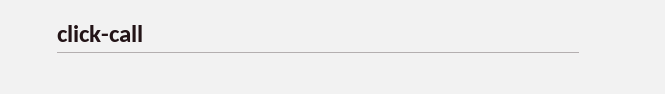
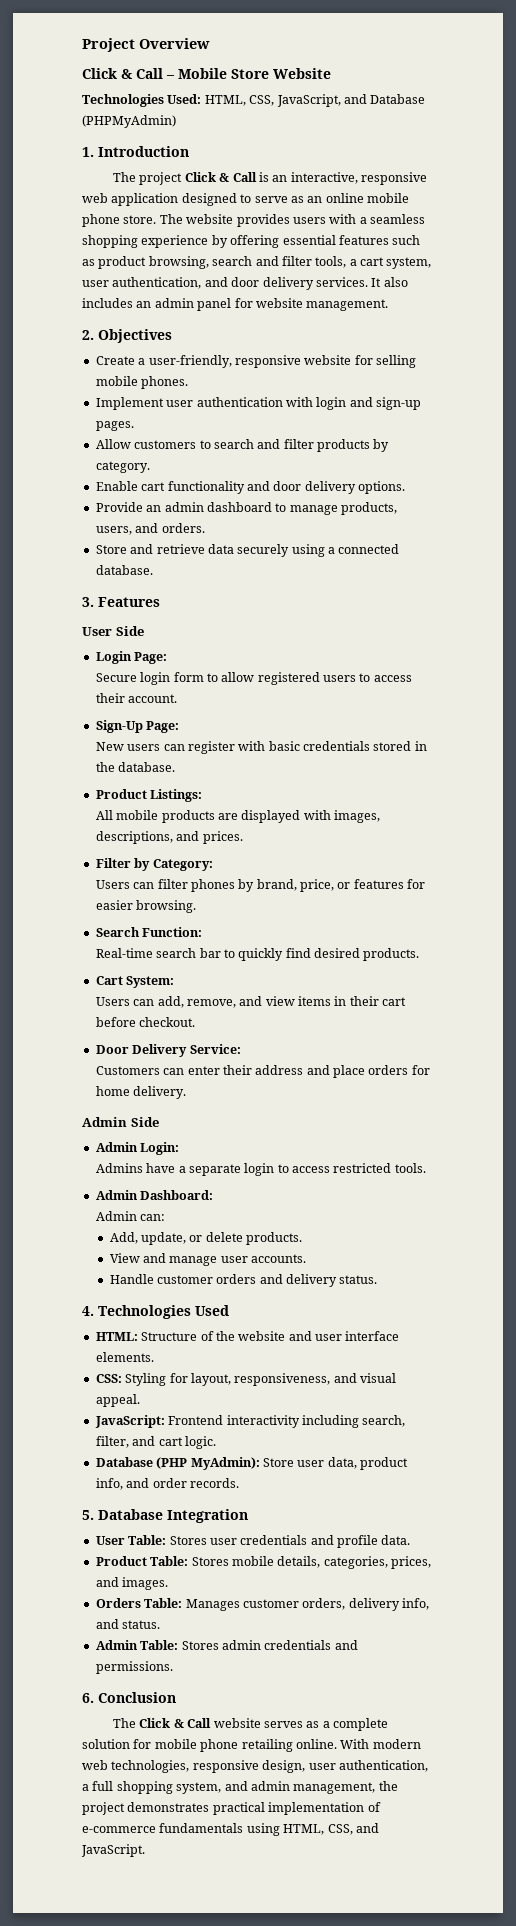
[57,25,143,42] click-call -> [82,38,210,52] [82,68,331,79] [82,94,426,107] [82,115,176,128] [82,146,189,157] [113,172,428,185] [82,193,409,206] [82,214,425,227] [82,235,421,248] [82,256,432,269] [82,277,408,290] [82,298,389,311] [82,329,172,343] [95,355,416,368] [95,376,189,389] [95,397,421,410] [95,421,134,431] [95,439,390,452] [95,461,150,473] [95,481,405,494] [95,502,397,515] [95,523,205,535] [95,544,400,557] [95,565,153,575] [82,597,160,607] [82,626,144,636] [95,651,168,664] [95,672,412,685] [95,693,178,703] [95,720,180,733] [95,741,427,754] [95,762,176,772] [95,789,203,802] [95,810,381,823] [95,831,243,844] [95,858,213,871] [95,879,426,892] [95,900,197,913] [95,927,203,937] [95,948,420,961] [95,976,175,988] [95,996,407,1008] [95,1017,196,1027] [95,1044,241,1057] [95,1065,430,1078] [95,1086,187,1099] [82,1117,159,1127] [95,1142,180,1155] [95,1163,426,1176] [95,1190,214,1200] [95,1211,166,1221] [109,1232,303,1245] [109,1253,307,1266] [109,1274,378,1287] [82,1305,229,1319] [95,1331,400,1341] [95,1352,154,1362] [95,1373,396,1386] [95,1394,140,1407] [94,1415,406,1428] [95,1436,216,1449] [95,1457,408,1470] [95,1478,239,1490] [82,1509,248,1523] [95,1535,411,1548] [95,1556,431,1569] [95,1577,169,1590] [95,1598,429,1611] [95,1619,161,1629] [95,1640,358,1650] [95,1661,173,1674] [82,1692,176,1703] [113,1718,389,1731] [82,1739,421,1752] [82,1760,428,1773] [82,1781,398,1794] [82,1802,381,1815] [82,1823,379,1836] [81,1844,145,1857] Project Overview // Click & Call – Mobile Store Website // Technologies Used: HTML, CSS, JavaScript, and Database (PHPMyAdmin) // 1. Introduction // The project Click & Call is an interactive, responsive web application designed to serve as an online mobile phone store. The website provides users with a seamless shopping experience by offering essential features such as product browsing, search and filter tools, a cart system, user authentication, and door delivery services. It also includes an admin panel for website management. // 2. Objectives // Create a user-friendly, responsive website for selling mobile phones. // Implement user authentication with login and sign-up pages. // Allow customers to search and filter products by category. // Enable cart functionality and door delivery options. // Provide an admin dashboard to manage products, users, and orders. // Store and retrieve data securely using a connected database. // 3. Features // User Side // Login Page: // Secure login form to allow registered users to access their account. // Sign-Up Page: // New users can register with basic credentials stored in the database. // Product Listings: // All mobile products are displayed with images, descriptions, and prices. // Filter by Category: // Users can filter phones by brand, price, or features for easier browsing. // Search Function: // Real-time search bar to quickly find desired products. // Cart System: // Users can add, remove, and view items in their cart before checkout. // Door Delivery Service: // Customers can enter their address and place orders for home delivery. // Admin Side // Admin Login: // Admins have a separate login to access restricted tools. // Admin Dashboard: // Admin can: // Add, update, or delete products. // View and manage user accounts. // Handle customer orders and delivery status. // 4. Technologies Used // HTML: Structure of the website and user interface elements. // CSS: Styling for layout, responsiveness, and visual appeal. // JavaScript: Frontend interactivity including search, filter, and cart logic. // Database (PHP MyAdmin): Store user data, product info, and order records. // 5. Database Integration // User Table: Stores user credentials and profile data. // Product Table: Stores mobile details, categories, prices, and images. // Orders Table: Manages customer orders, delivery info, and status. // Admin Table: Stores admin credentials and permissions. // 6. Conclusion // The Click & Call website serves as a complete solution for mobile phone retailing online. With modern web technologies, responsive design, user authentication, a full shopping system, and admin management, the project demonstrates practical implementation of e-commerce fundamentals using HTML, CSS, and JavaScript.

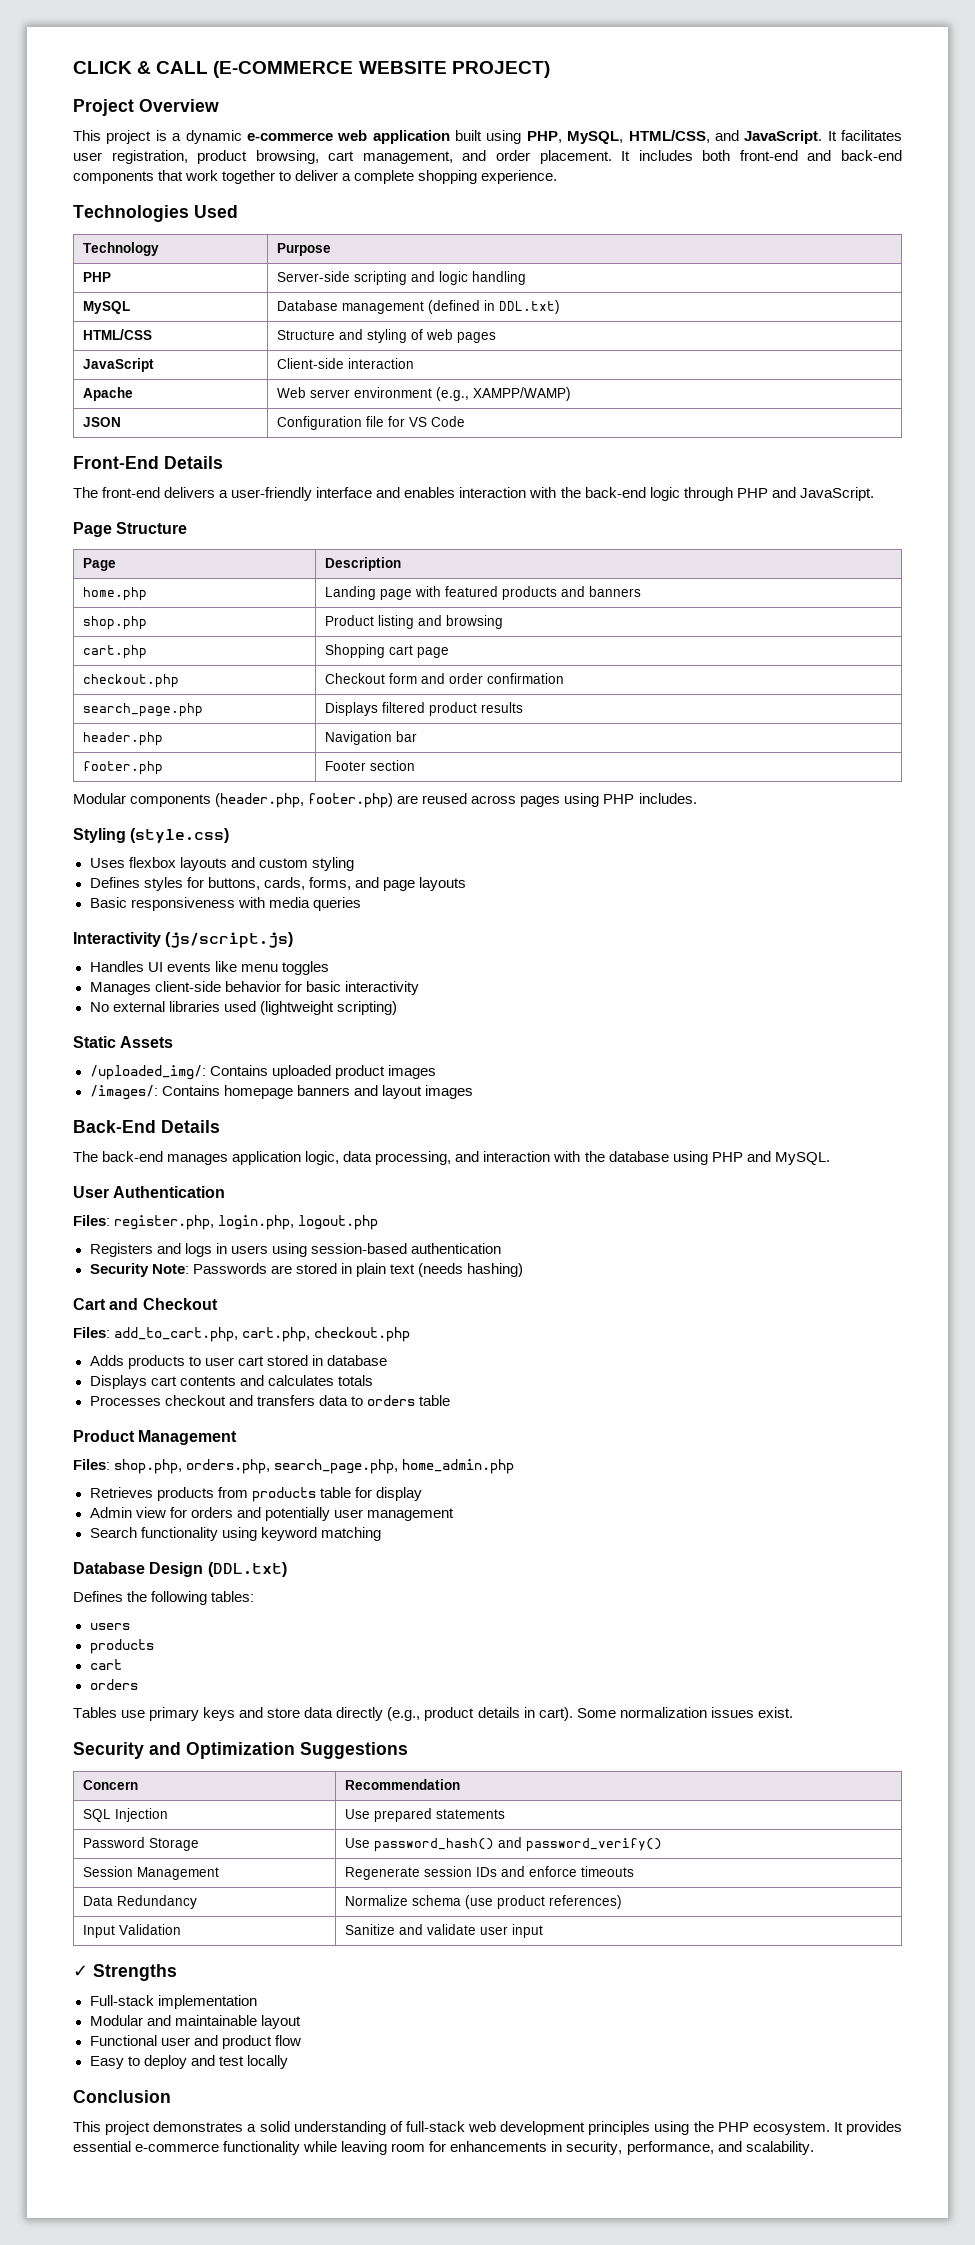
[82,38,210,52] [82,68,331,79] [82,94,426,107] [82,115,176,128] [82,146,189,157] [113,172,428,185] [82,193,409,206] [82,214,425,227] [82,235,421,248] [82,256,432,269] [82,277,408,290] [82,298,389,311] [82,329,172,343] [95,355,416,368] [95,376,189,389] [95,397,421,410] [95,421,134,431] [95,439,390,452] [95,461,150,473] [95,481,405,494] [95,502,397,515] [95,523,205,535] [95,544,400,557] [95,565,153,575] [82,597,160,607] [82,626,144,636] [95,651,168,664] [95,672,412,685] [95,693,178,703] [95,720,180,733] [95,741,427,754] [95,762,176,772] [95,789,203,802] [95,810,381,823] [95,831,243,844] [95,858,213,871] [95,879,426,892] [95,900,197,913] [95,927,203,937] [95,948,420,961] [95,976,175,988] [95,996,407,1008] [95,1017,196,1027] [95,1044,241,1057] [95,1065,430,1078] [95,1086,187,1099] [82,1117,159,1127] [95,1142,180,1155] [95,1163,426,1176] [95,1190,214,1200] [95,1211,166,1221] [109,1232,303,1245] [109,1253,307,1266] [109,1274,378,1287] [82,1305,229,1319] [95,1331,400,1341] [95,1352,154,1362] [95,1373,396,1386] [95,1394,140,1407] [94,1415,406,1428] [95,1436,216,1449] [95,1457,408,1470] [95,1478,239,1490] [82,1509,248,1523] [95,1535,411,1548] [95,1556,431,1569] [95,1577,169,1590] [95,1598,429,1611] [95,1619,161,1629] [95,1640,358,1650] [95,1661,173,1674] [82,1692,176,1703] [113,1718,389,1731] [82,1739,421,1752] [82,1760,428,1773] [82,1781,398,1794] [82,1802,381,1815] [82,1823,379,1836] [81,1844,145,1857] Project Overview // Click & Call – Mobile Store Website // Technologies Used: HTML, CSS, JavaScript, and Database (PHPMyAdmin) // 1. Introduction // The project Click & Call is an interactive, responsive web application designed to serve as an online mobile phone store. The website provides users with a seamless shopping experience by offering essential features such as product browsing, search and filter tools, a cart system, user authentication, and door delivery services. It also includes an admin panel for website management. // 2. Objectives // Create a user-friendly, responsive website for selling mobile phones. // Implement user authentication with login and sign-up pages. // Allow customers to search and filter products by category. // Enable cart functionality and door delivery options. // Provide an admin dashboard to manage products, users, and orders. // Store and retrieve data securely using a connected database. // 3. Features // User Side // Login Page: // Secure login form to allow registered users to access their account. // Sign-Up Page: // New users can register with basic credentials stored in the database. // Product Listings: // All mobile products are displayed with images, descriptions, and prices. // Filter by Category: // Users can filter phones by brand, price, or features for easier browsing. // Search Function: // Real-time search bar to quickly find desired products. // Cart System: // Users can add, remove, and view items in their cart before checkout. // Door Delivery Service: // Customers can enter their address and place orders for home delivery. // Admin Side // Admin Login: // Admins have a separate login to access restricted tools. // Admin Dashboard: // Admin can: // Add, update, or delete products. // View and manage user accounts. // Handle customer orders and delivery status. // 4. Technologies Used // HTML: Structure of the website and user interface elements. // CSS: Styling for layout, responsiveness, and visual appeal. // JavaScript: Frontend interactivity including search, filter, and cart logic. // Database (PHP MyAdmin): Store user data, product info, and order records. // 5. Database Integration // User Table: Stores user credentials and profile data. // Product Table: Stores mobile details, categories, prices, and images. // Orders Table: Manages customer orders, delivery info, and status. // Admin Table: Stores admin credentials and permissions. // 6. Conclusion // The Click & Call website serves as a complete solution for mobile phone retailing online. With modern web technologies, responsive design, user authentication, a full shopping system, and admin management, the project demonstrates practical implementation of e-commerce fundamentals using HTML, CSS, and JavaScript. -> [73,61,550,78] [73,99,219,116] [73,130,902,144] [73,150,902,164] [73,170,558,184] [73,205,238,222] [83,242,160,256] [277,243,332,256] [83,272,112,282] [277,271,527,285] [83,301,131,314] [277,300,561,314] [83,329,153,340] [277,329,497,343] [83,358,155,372] [277,358,415,369] [83,387,134,401] [277,387,572,401] [83,417,122,427] [277,416,466,430] [73,456,223,469] [73,487,874,501] [73,522,188,537] [83,558,117,571] [325,557,402,571] [83,587,148,601] [325,586,642,600] [83,616,148,630] [325,615,504,629] [83,645,148,659] [325,644,450,658] [83,674,180,688] [325,673,565,684] [83,703,204,717] [325,702,524,716] [83,732,164,746] [325,731,418,745] [83,761,164,775] [325,760,416,771] [73,793,697,808] [73,828,230,843] [89,857,354,871] [89,877,466,891] [89,897,361,911] [73,932,294,948] [89,961,329,975] [89,981,419,995] [89,1001,397,1015] [73,1036,174,1048] [89,1065,436,1080] [89,1085,473,1100] [73,1120,220,1133] [73,1151,830,1165] [73,1186,226,1198] [73,1215,379,1230] [89,1243,501,1257] [89,1263,523,1277] [73,1298,218,1310] [73,1327,411,1342] [89,1355,387,1369] [89,1375,373,1389] [89,1395,450,1406] [73,1430,238,1445] [73,1459,515,1474] [89,1487,422,1502] [89,1507,454,1521] [89,1527,381,1541] [73,1562,287,1577] [73,1591,255,1605] [89,1623,130,1630] [89,1639,154,1654] [89,1659,122,1670] [89,1679,138,1690] [73,1707,793,1721] [73,1742,408,1759] [83,1780,139,1790] [345,1779,461,1790] [83,1808,169,1822] [345,1808,506,1822] [83,1837,200,1851] [345,1837,663,1852] [83,1866,220,1880] [345,1866,635,1880] [83,1895,198,1909] [345,1895,623,1909] [83,1924,182,1938] [345,1924,544,1938] [73,1964,177,1981] [89,1995,257,2009] [89,2015,301,2029] [89,2035,301,2049] [89,2055,288,2069] [73,2090,171,2103] [73,2121,902,2135] [73,2141,814,2155] CLICK & CALL (E-COMMERCE WEBSITE PROJECT) // Project Overview // This project is a dynamic e-commerce web application built using PHP, MySQL, HTML/CSS, and JavaScript. It facilitates user registration, product browsing, cart management, and order placement. It includes both front-end and back-end components that work together to deliver a complete shopping experience. // Technologies Used // Technology | Purpose // PHP | Server-side scripting and logic handling // MySQL | Database management (defined in DDL.txt) // HTML/CSS | Structure and styling of web pages // JavaScript | Client-side interaction // Apache | Web server environment (e.g., XAMPP/WAMP) // JSON | Configuration file for VS Code // Front-End Details // The front-end delivers a user-friendly interface and enables interaction with the back-end logic through PHP and JavaScript. // Page Structure // Page | Description // home.php | Landing page with featured products and banners // shop.php | Product listing and browsing // cart.php | Shopping cart page // checkout.php | Checkout form and order confirmation // search_page.php | Displays filtered product results // header.php | Navigation bar // footer.php | Footer section // Modular components (header.php, footer.php) are reused across pages using PHP includes. // Styling (style.css) // Uses flexbox layouts and custom styling // Defines styles for buttons, cards, forms, and page layouts // Basic responsiveness with media queries // Interactivity (js/script.js) // Handles UI events like menu toggles // Manages client-side behavior for basic interactivity // No external libraries used (lightweight scripting) // Static Assets // /uploaded_img/: Contains uploaded product images // /images/: Contains homepage banners and layout images // Back-End Details // The back-end manages application logic, data processing, and interaction with the database using PHP and MySQL. // User Authentication // Files: register.php, login.php, logout.php // Registers and logs in users using session-based authentication // Security Note: Passwords are stored in plain text (needs hashing) // Cart and Checkout // Files: add_to_cart.php, cart.php, checkout.php // Adds products to user cart stored in database // Displays cart contents and calculates totals // Processes checkout and transfers data to orders table // Product Management // Files: shop.php, orders.php, search_page.php, home_admin.php // Retrieves products from products table for display // Admin view for orders and potentially user management // Search functionality using keyword matching // Database Design (DDL.txt) // Defines the following tables: // users // products // cart // orders // Tables use primary keys and store data directly (e.g., product details in cart). Some normalization issues exist. // Security and Optimization Suggestions // Concern | Recommendation // SQL Injection | Use prepared statements // Password Storage | Use password_hash() and password_verify() // Session Management | Regenerate session IDs and enforce timeouts // Data Redundancy | Normalize schema (use product references) // Input Validation | Sanitize and validate user input // ✓ Strengths // Full-stack implementation // Modular and maintainable layout // Functional user and product flow // Easy to deploy and test locally // Conclusion // This project demonstrates a solid understanding of full-stack web development principles using the PHP ecosystem. It provides essential e-commerce functionality while leaving room for enhancements in security, performance, and scalability.

